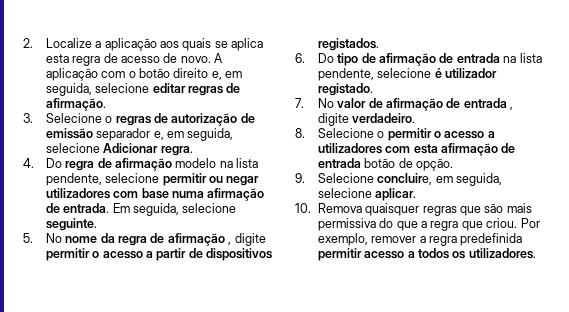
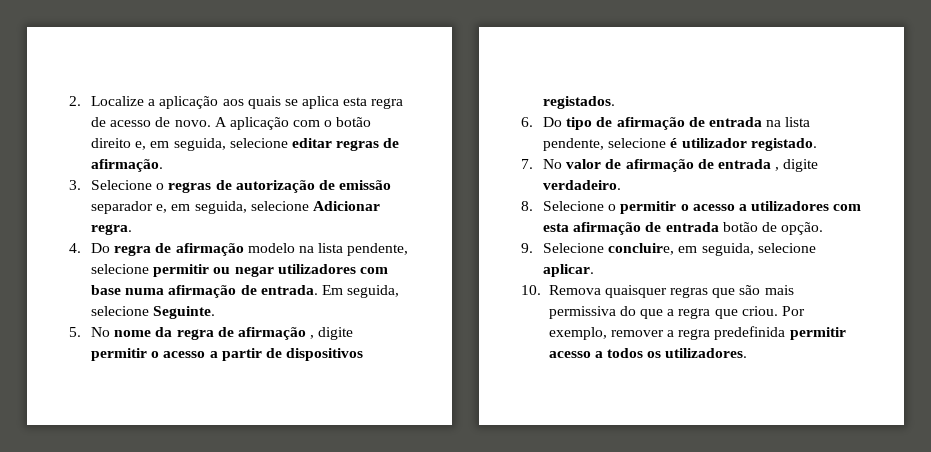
[45,218,97,231] seguinte. -> [153,306,216,319] Seguinte.

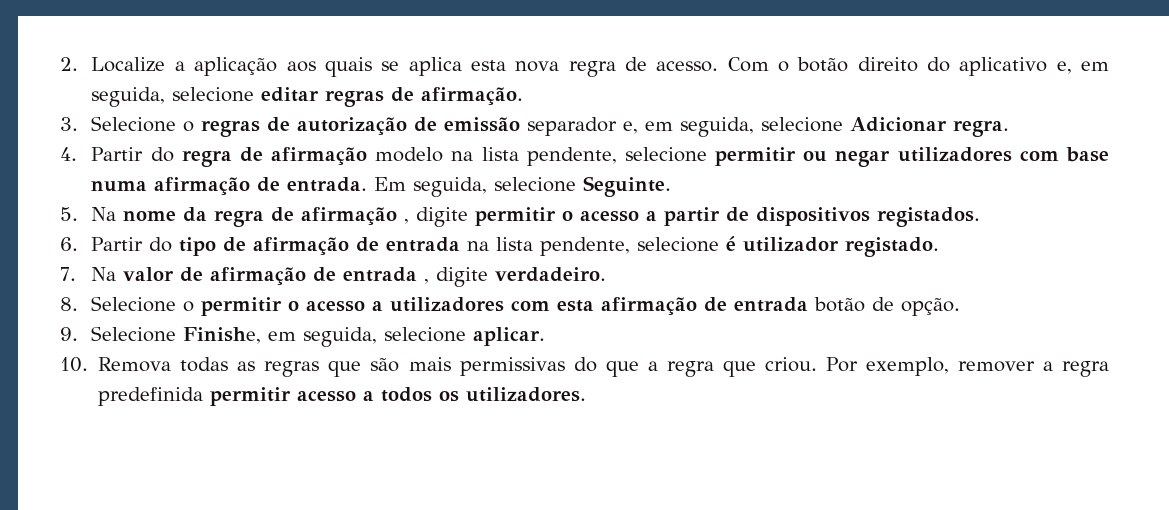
[371,98,404,109] [90,117,321,130] regra de acesso de novo. A aplicação com -> [515,57,769,77] nova regra de acesso. Com
(131, 143) none -> [926,57,1048,76] do aplicativo
[90,243,110,253] Do -> [91,147,174,162] Partir do
[90,327,110,337] No -> [91,207,117,221] Na
[542,117,562,127] Do -> [91,237,173,252] Partir do
[542,159,562,169] No -> [91,267,117,281] Na
[608,243,675,255] concluire, -> [183,327,262,344] Finishe,
[604,285,667,298] quaisquer -> [180,357,256,372] todas as
[548,306,616,319] permissiva -> [459,357,565,376] permissivas

